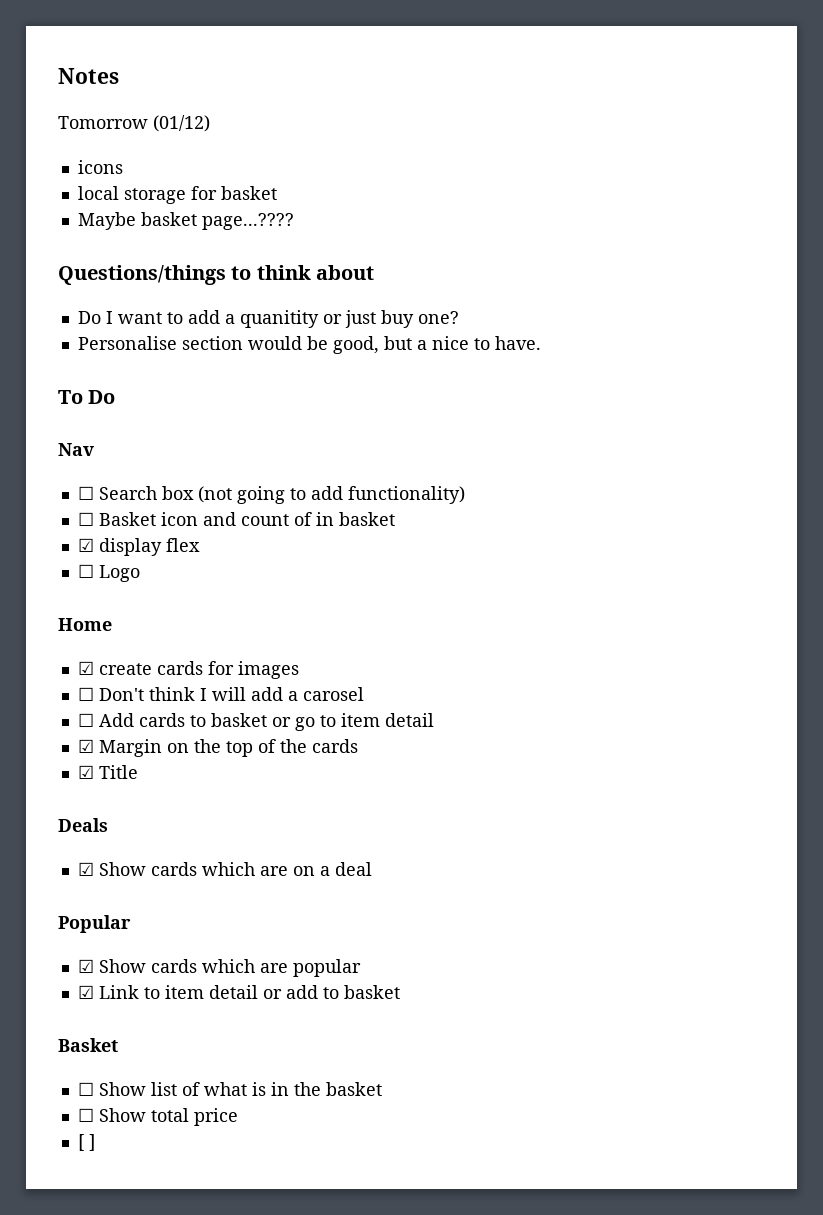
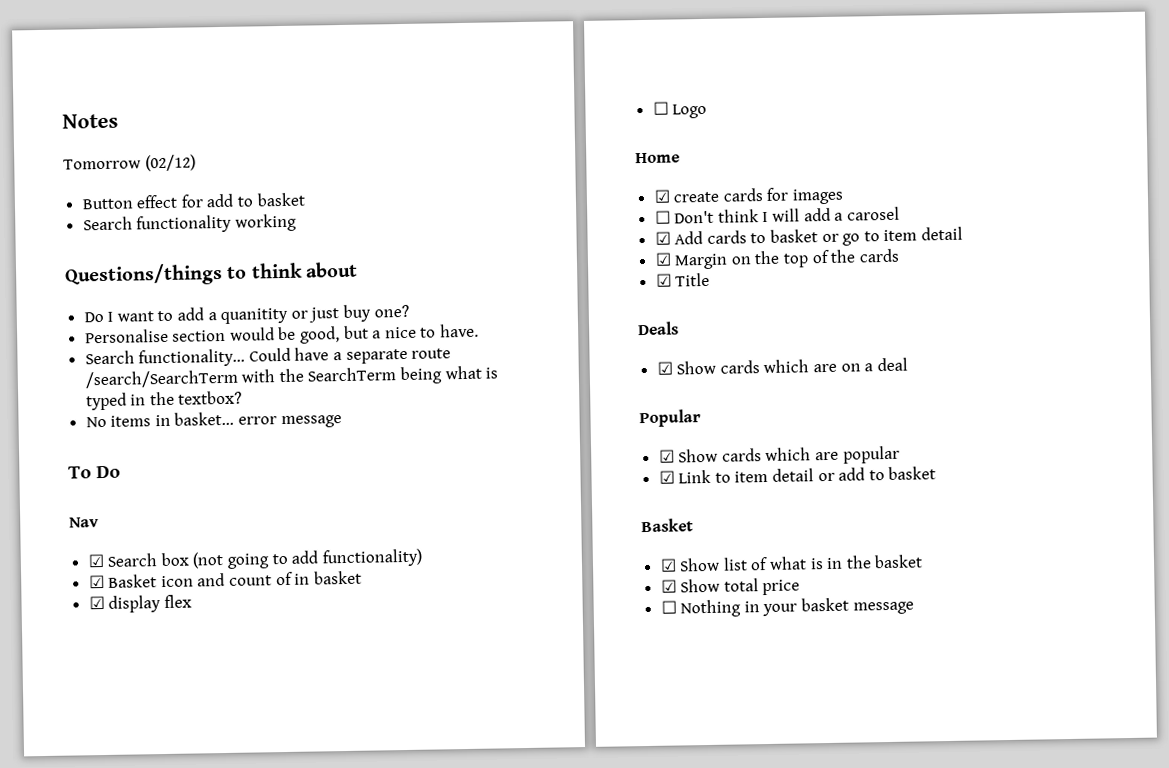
[153,115,210,132] [77,160,123,174] [77,186,277,204] [77,212,294,230] (01/12) // icons // local storage for basket // Maybe basket page...???? -> [144,154,196,172] [81,192,306,210] [82,213,297,234] (02/12) // Button effect for add to basket // Search functionality working
(541, 343) none -> [84,347,452,368] [84,365,499,389] [85,390,243,411] [85,411,342,429] // Search functionality... Could have a separate route /search/SearchTerm with the SearchTerm being what is typed in the textbox? // No items in basket... error message
[77,486,94,500] ☐ -> [87,553,104,568] ☑
[77,512,94,526] ☐ -> [88,574,105,589] ☑
[77,713,94,727] ☐ -> [654,231,671,245] ☑
[77,1082,94,1096] ☐ -> [659,558,677,572] ☑
[77,1108,94,1122] ☐ -> [660,579,677,593] ☑
[77,1134,95,1151] [ ] -> [660,597,914,618] ☐ Nothing in your basket message

